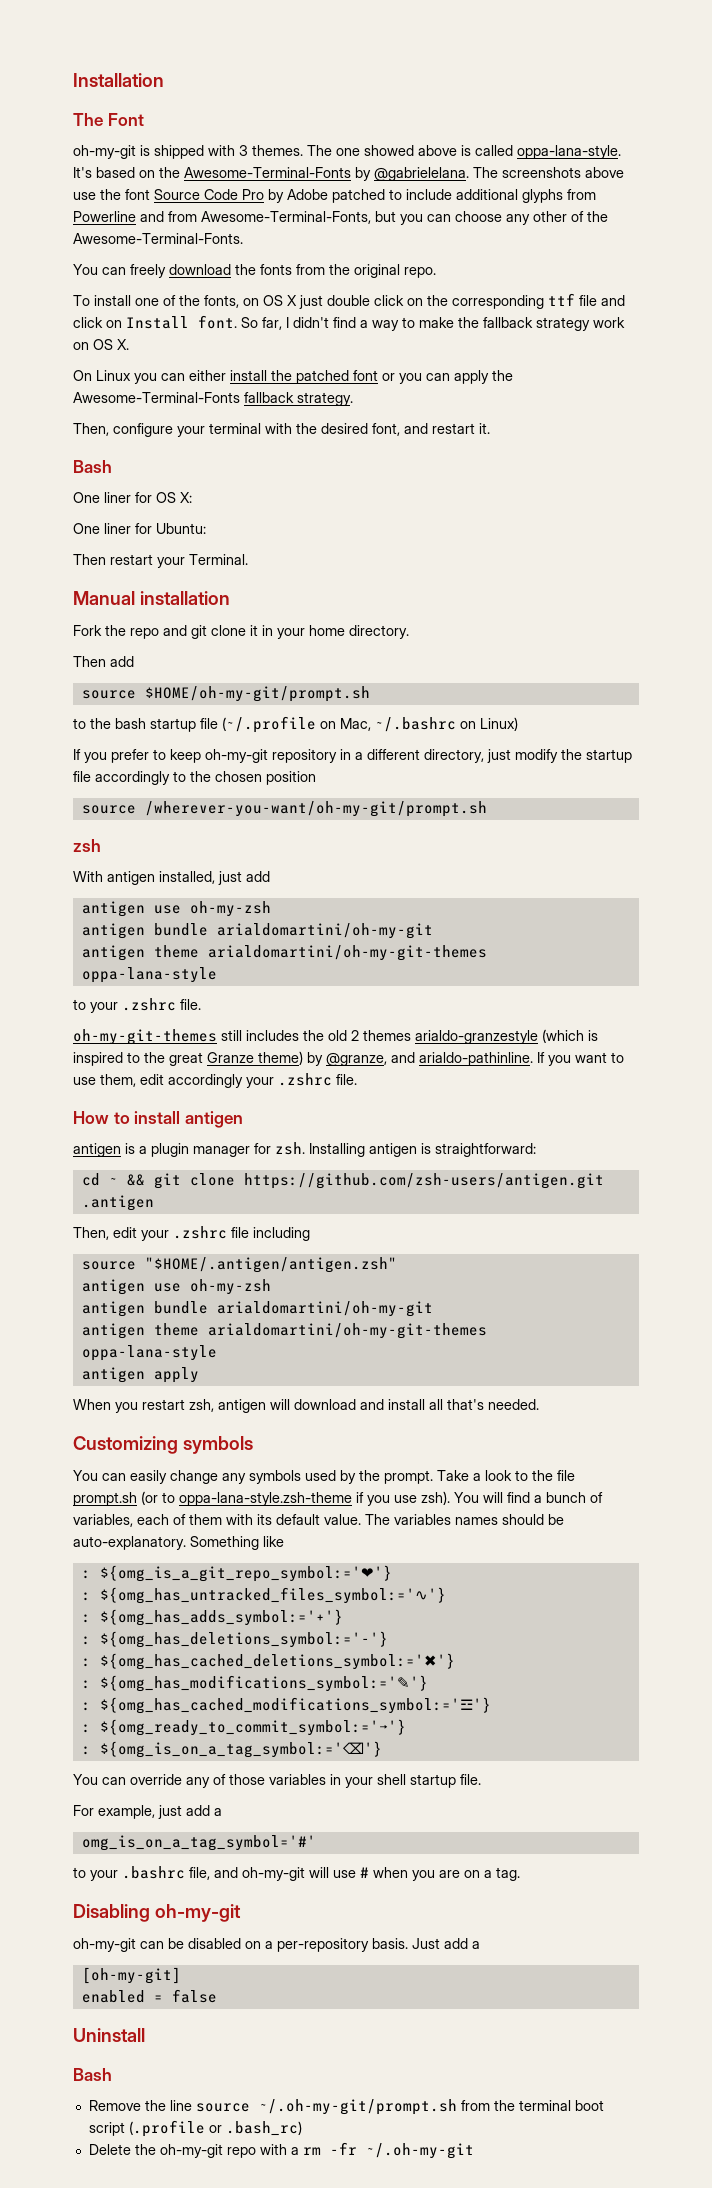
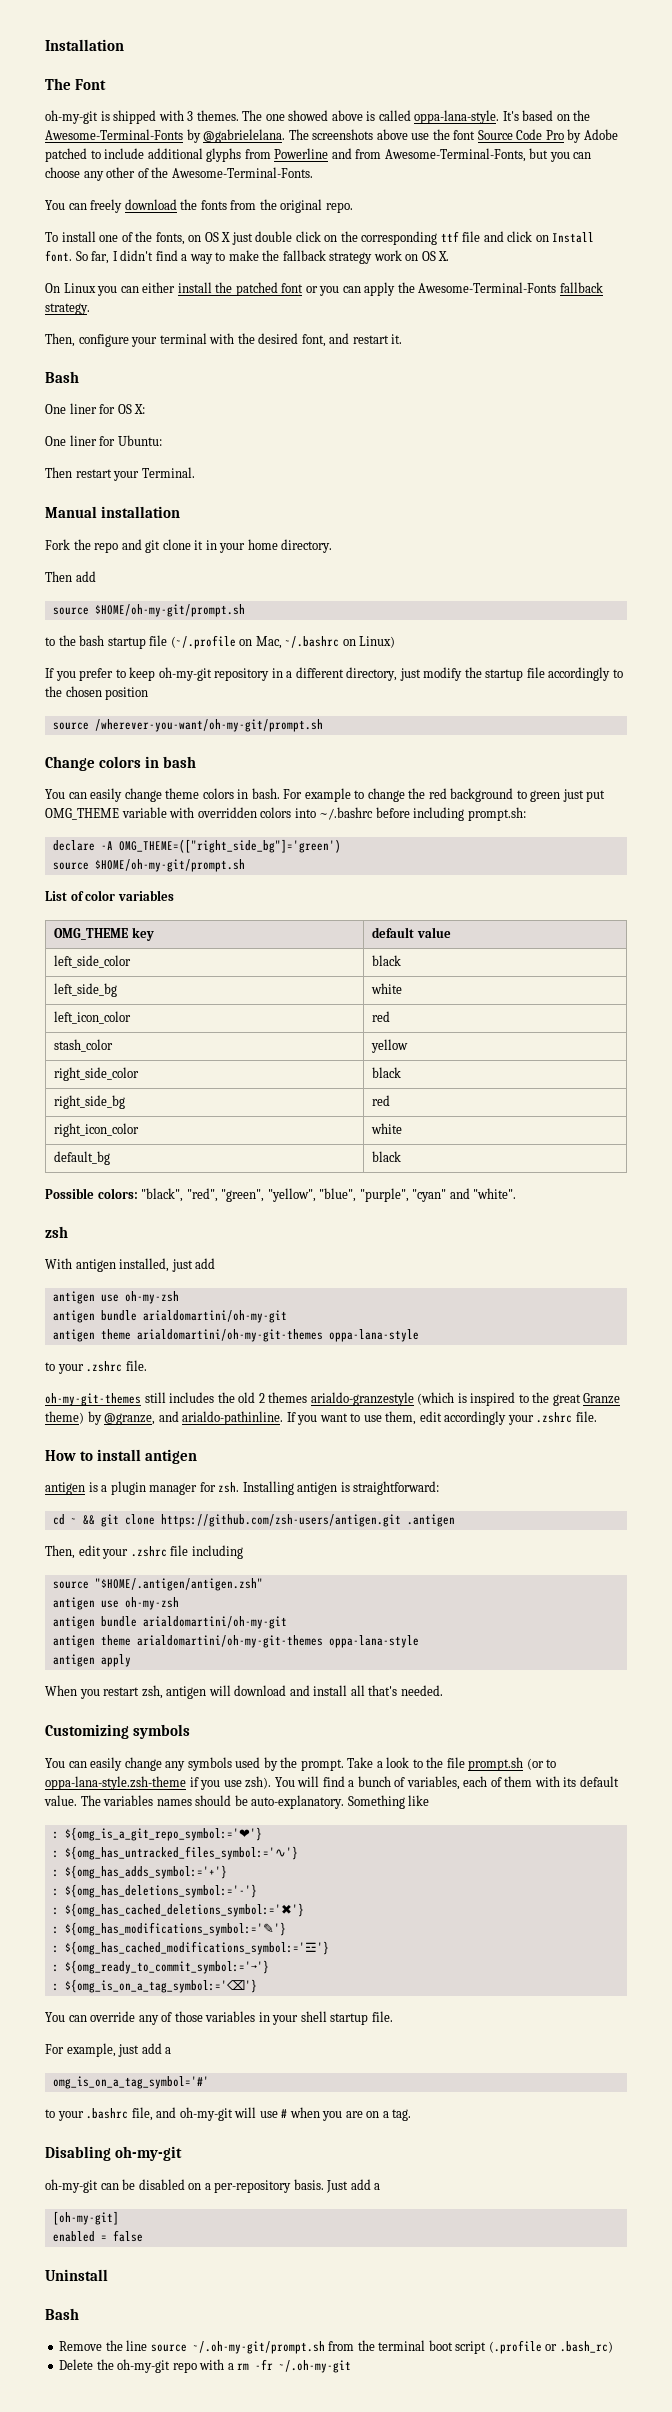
(487, 809) none -> [45,756,196,771] [45,788,606,802] [45,807,526,821] [52,839,341,853] [52,859,245,872] [45,890,174,901] [54,927,154,941] [372,927,451,938] [54,955,132,968] [372,955,402,966] [54,983,118,997] [371,983,403,994] [54,1011,132,1024] [372,1011,391,1022] [54,1039,114,1052] [371,1039,409,1053] [54,1067,140,1081] [372,1067,402,1078] [54,1095,126,1109] [372,1095,391,1106] [54,1123,140,1137] [371,1123,403,1134] [54,1151,111,1165] [372,1151,402,1162] [45,1188,517,1202] // Change colors in bash // You can easily change theme colors in bash. For example to change the red background to green just put OMG_THEME variable with overridden colors into ~/.bashrc before including prompt.sh: // declare -A OMG_THEME=(["right_side_bg"]='green') // source $HOME/oh-my-git/prompt.sh // List of color variables // OMG_THEME key | default value // left_side_color | black // left_side_bg | white // left_icon_color | red // stash_color | yellow // right_side_color | black // right_side_bg | red // right_icon_color | white // default_bg | black // Possible colors: "black", "red", "green", "yellow", "blue", "purple", "cyan" and "white".

